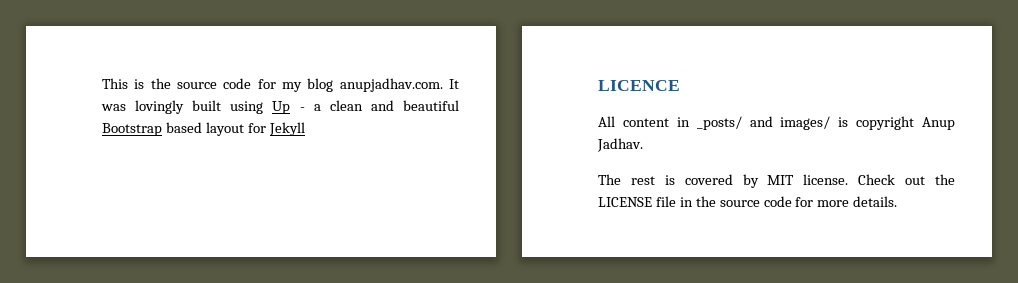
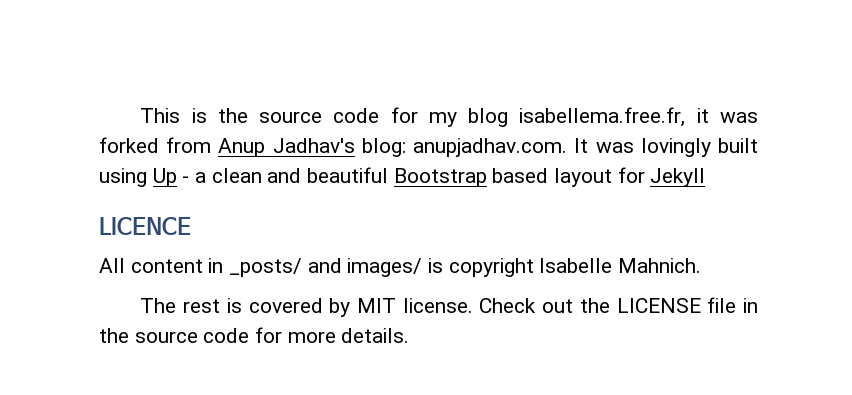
(334, 85) none -> [519,107,758,127] [99,137,406,157] isabellema.free.fr, it was forked from Anup Jadhav's blog:
[922,117,955,130] [597,138,643,152] Anup Jadhav. -> [539,258,702,273] Isabelle Mahnich.

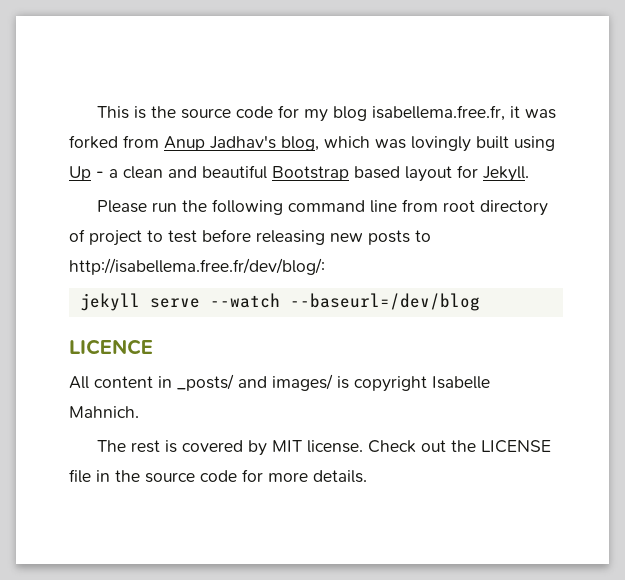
[361,138,589,157] blog: anupjadhav.com. It -> [281,136,370,151] blog, which
[650,168,706,187] Jekyll -> [483,166,529,182] [96,199,548,216] [69,229,431,246] [69,258,325,275] [79,293,480,311] Jekyll. // Please run the following command line from root directory of project to test before releasing new posts to http://isabellema.free.fr/dev/blog/: // jekyll serve --watch --baseurl=/dev/blog

